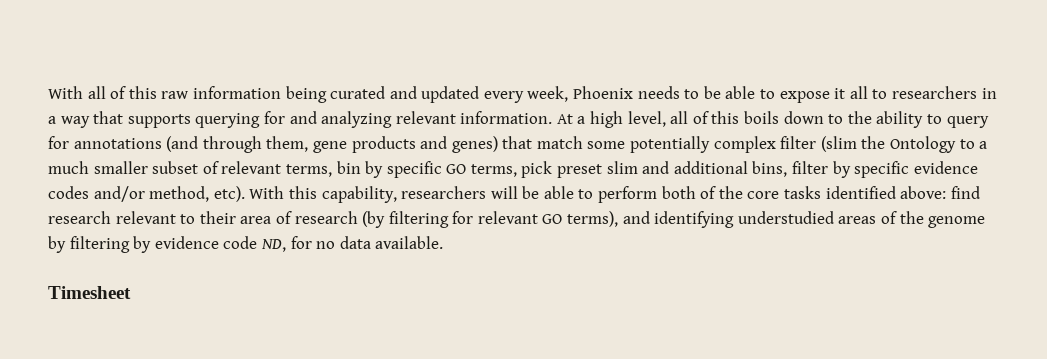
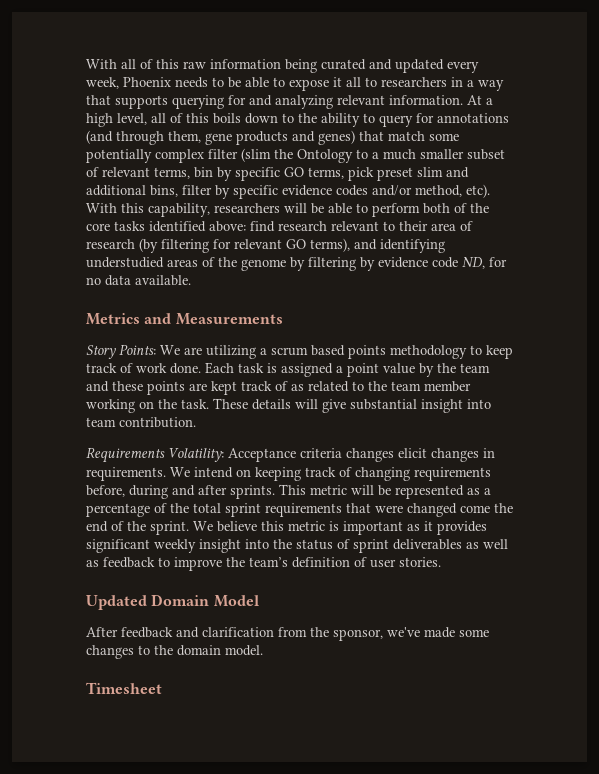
(444, 242) none -> [86,313,283,325] [86,344,513,359] [86,362,490,377] [86,381,471,395] [86,398,491,413] [86,417,196,428] [86,447,495,463] [86,467,491,481] [86,484,491,499] [86,503,513,517] [86,521,487,535] [86,539,508,553] [86,557,441,571] [86,594,259,610] [86,627,489,641] [86,645,263,659] // Metrics and Measurements // Story Points: We are utilizing a scrum based points methodology to keep track of work done. Each task is assigned a point value by the team and these points are kept track of as related to the team member working on the task. These details will give substantial insight into team contribution. // Requirements Volatility: Acceptance criteria changes elicit changes in requirements. We intend on keeping track of changing requirements before, during and after sprints. This metric will be represented as a percentage of the total sprint requirements that were changed come the end of the sprint. We believe this metric is important as it provides significant weekly insight into the status of sprint deliverables as well as feedback to improve the team’s definition of user stories. // Updated Domain Model // After feedback and clarification from the sponsor, we've made some changes to the domain model.

